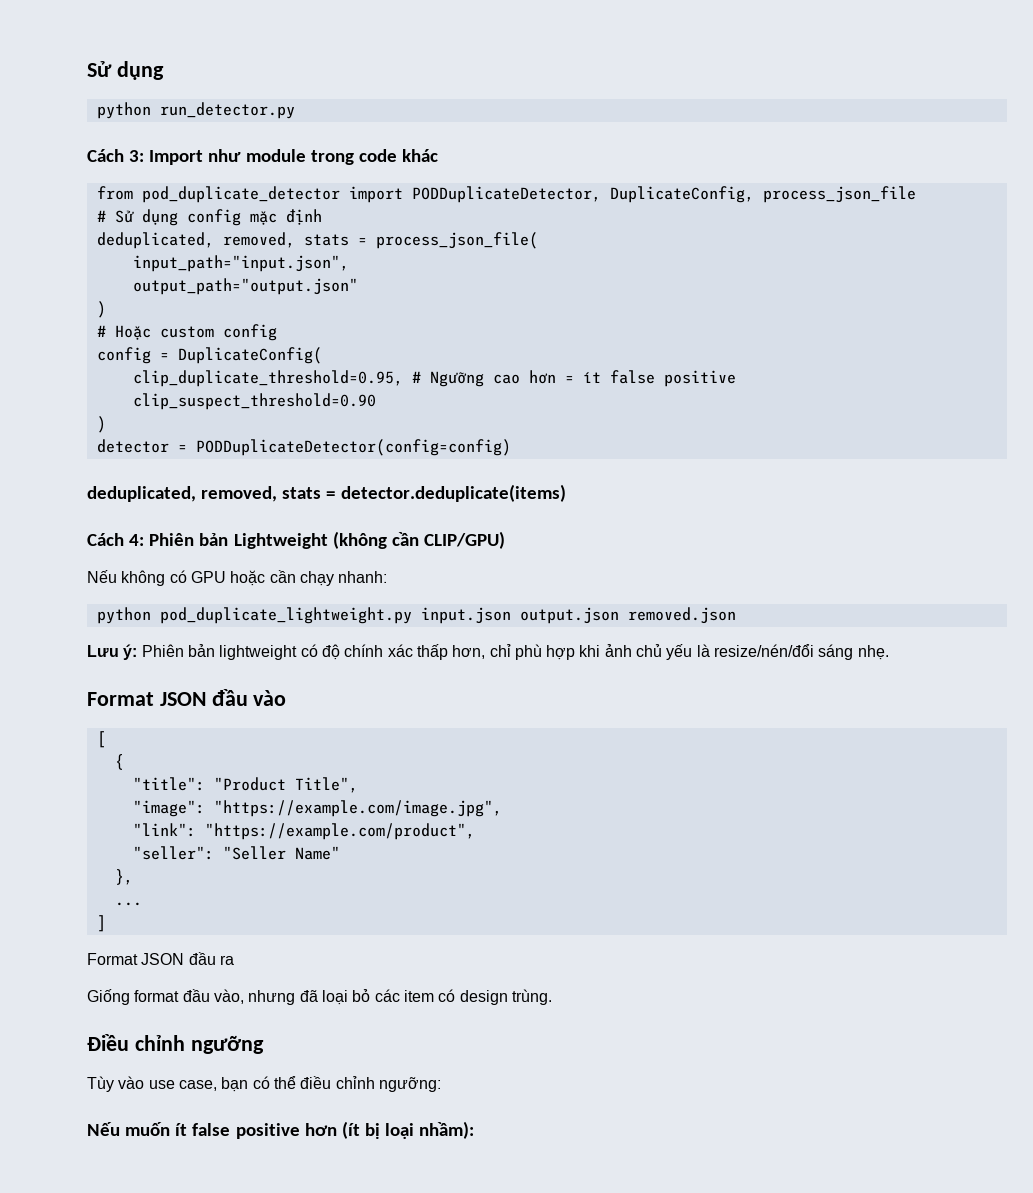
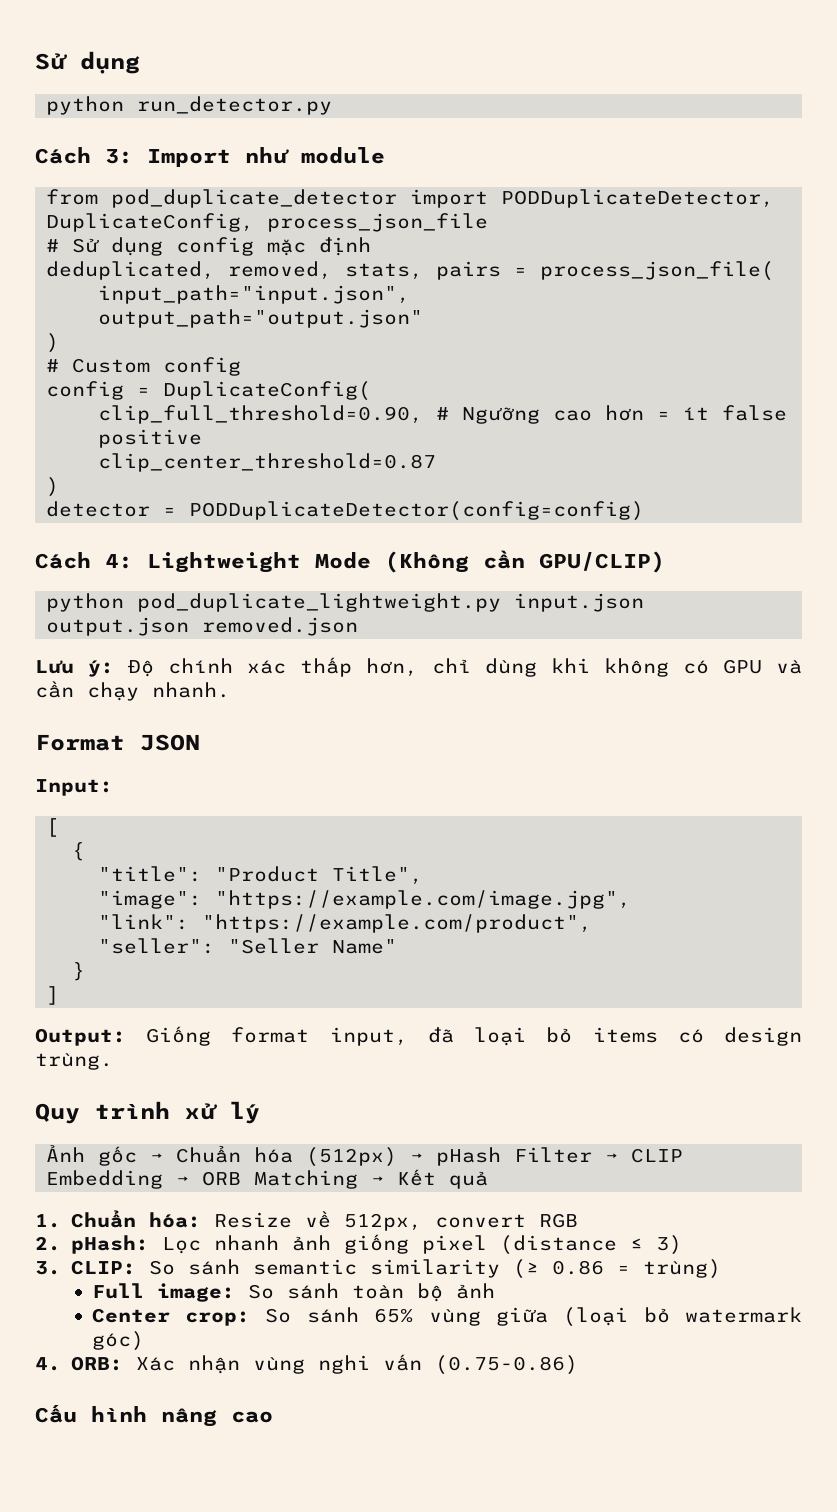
[310,149,438,165] trong code khác -> (385, 155) none
[303,234,349,246] stats -> [345,261,502,280] stats, pairs
[114,325,214,340] Hoặc custom -> [72,358,151,373] Custom
[132,370,403,387] clip_duplicate_threshold=0.95, -> [98,405,424,424] clip_full_threshold=0.90,
[132,393,376,410] clip_suspect_threshold=0.90 -> [98,453,437,472] clip_center_threshold=0.87
[87,484,566,502] [87,531,505,549] [87,570,388,586] deduplicated, removed, stats = detector.deduplicate(items) // Cách 4: Phiên bản Lightweight (không cần CLIP/GPU) // Nếu không có GPU hoặc cần chạy nhanh: -> [35,550,665,573] Cách 4: Lightweight Mode (Không cần GPU/CLIP)
[141,644,340,660] Phiên bản lightweight có độ -> [127,660,154,677] Độ
[514,644,889,660] [87,689,287,706] phù hợp khi ảnh chủ yếu là resize/nén/đổi sáng nhẹ. // Format JSON đầu vào -> [485,658,802,677] [35,681,230,701] [35,734,200,751] [35,779,113,796] dùng khi không có GPU và cần chạy nhanh. // Format JSON // Input:
[114,869,133,885] [114,902,142,906] }, // ... -> [72,962,86,981] }
[87,952,234,965] [87,989,296,1005] Format JSON đầu ra // Giống format đầu vào, nhưng -> [35,1026,408,1046] Output: Giống format input,
[374,989,434,1002] các item -> [592,1027,658,1043] items
[87,1034,264,1054] [87,1076,441,1092] [87,1121,475,1139] Điều chỉnh ngưỡng // Tùy vào use case, bạn có thể điều chỉnh ngưỡng: // Nếu muốn ít false positive hơn (ít bị loại nhầm): -> [35,1101,260,1124] [46,1145,684,1167] [46,1169,489,1189] [35,1210,579,1231] [35,1234,683,1255] [35,1259,722,1279] [91,1283,495,1302] [91,1307,803,1327] [91,1331,144,1351] [35,1354,579,1375] [35,1404,273,1427] Quy trình xử lý // Ảnh gốc → Chuẩn hóa (512px) → pHash Filter → CLIP Embedding → ORB Matching → Kết quả // 1. Chuẩn hóa: Resize về 512px, convert RGB // 2. pHash: Lọc nhanh ảnh giống pixel (distance ≤ 3) // 3. CLIP: So sánh semantic similarity (≥ 0.86 = trùng) // Full image: So sánh toàn bộ ảnh // Center crop: So sánh 65% vùng giữa (loại bỏ watermark góc) // 4. ORB: Xác nhận vùng nghi vấn (0.75-0.86) // Cấu hình nâng cao

